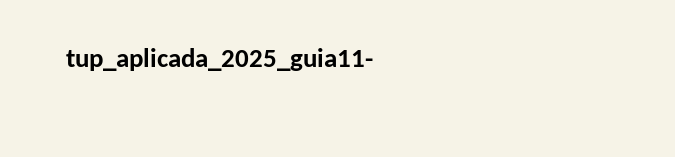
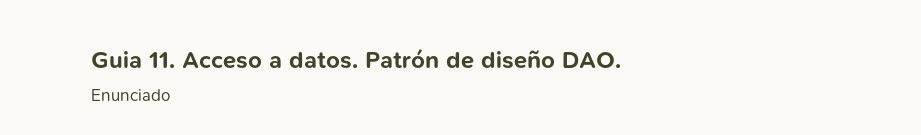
[66,48,373,71] tup_aplicada_2025_guia11- -> [91,48,621,69] [91,89,170,101] Guia 11. Acceso a datos. Patrón de diseño DAO. // Enunciado

